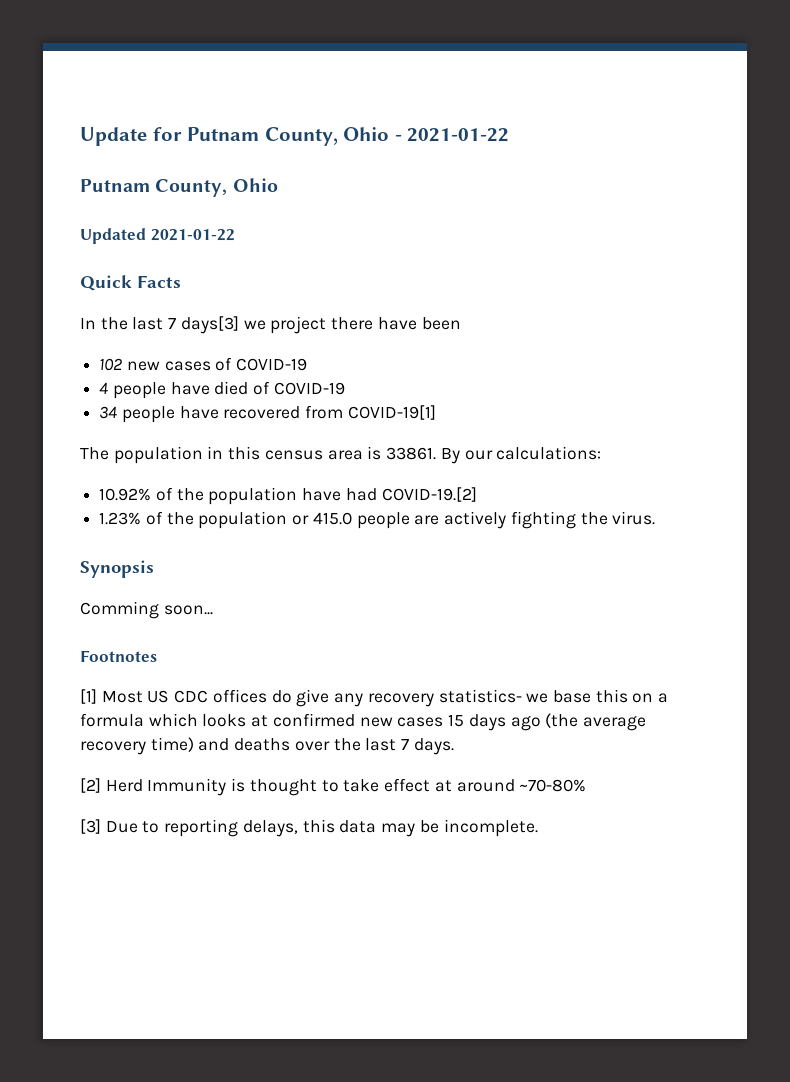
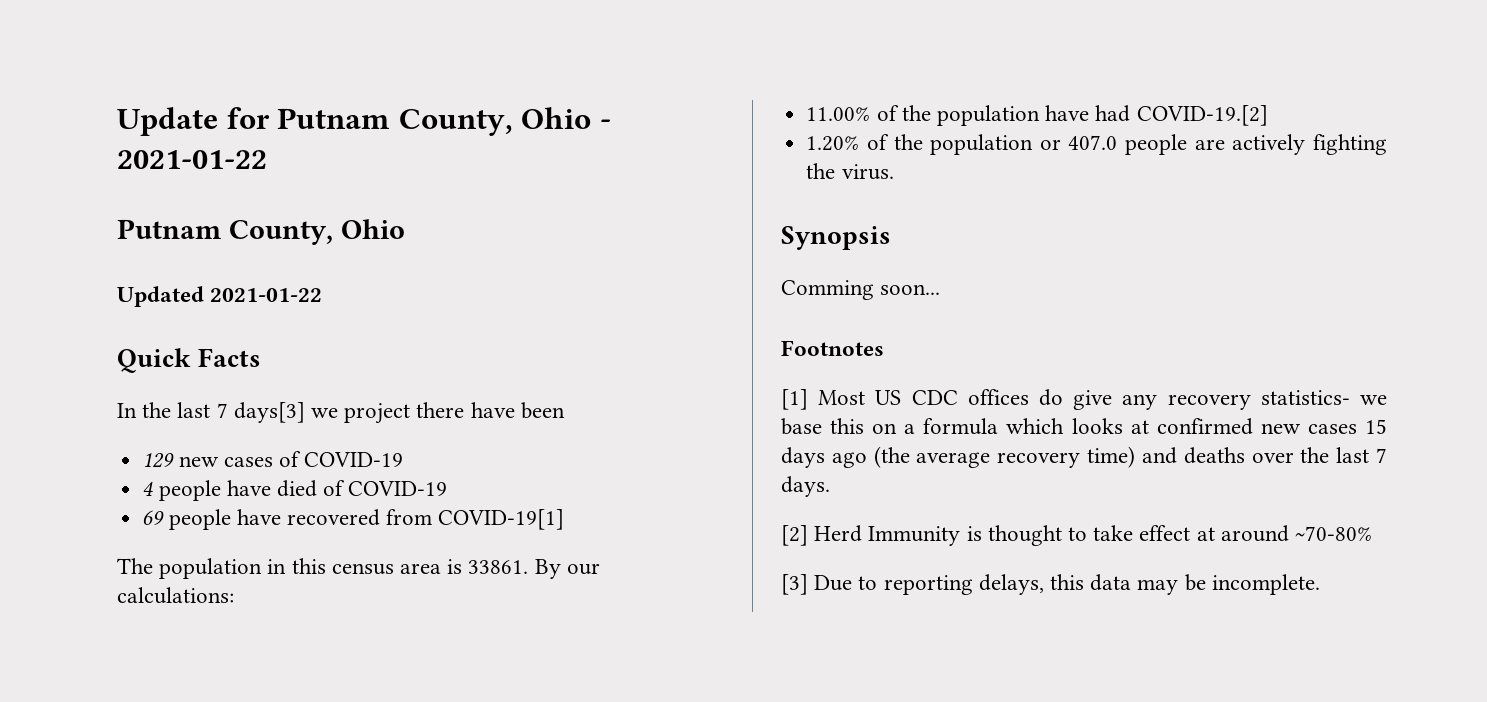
[99,358,123,371] 102 -> [142,452,176,468] 129
[99,406,118,419] 34 -> [142,510,166,525] 69
[99,488,152,501] 10.92% -> [806,107,871,121] 11.00%
[99,512,142,525] 1.23% -> [806,136,860,151] 1.20%
[312,512,352,525] 415.0 -> [1068,135,1118,150] 407.0

